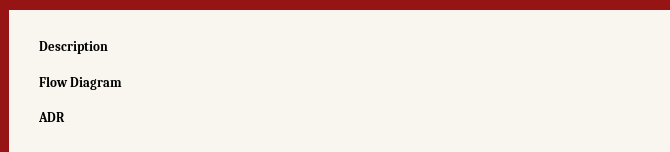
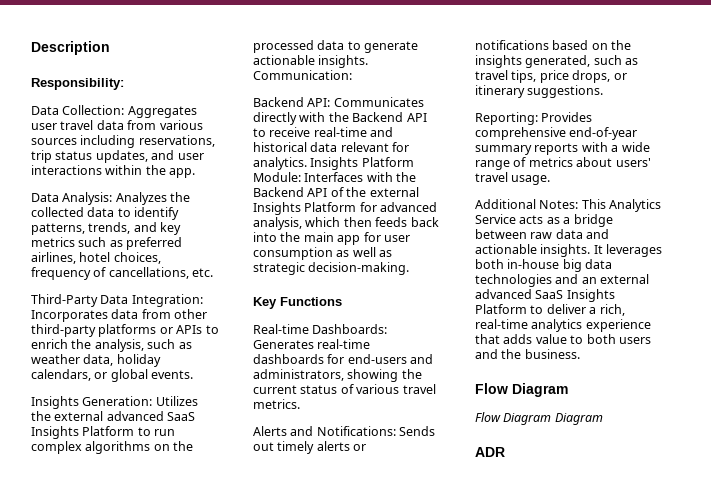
[39,76,123,90] // Flow Diagram -> [31,78,124,90] [31,105,197,118] [31,120,203,130] [31,135,215,148] [31,150,204,163] [31,165,196,178] [31,192,191,205] [31,207,180,220] [31,222,182,235] [31,237,183,250] [31,252,161,264] [31,267,214,280] [31,294,203,307] [31,309,208,322] [31,324,219,337] [31,339,192,352] [31,354,161,367] [31,369,194,382] [31,396,198,409] [31,411,196,421] [31,426,176,439] [31,441,194,454] [253,40,419,53] [253,55,369,68] [253,70,352,80] [253,97,424,107] [253,112,427,125] [253,127,394,137] [253,142,410,152] [253,157,414,170] [253,172,417,182] [253,187,419,197] [253,202,438,215] [253,217,439,230] [253,232,410,245] [253,247,393,260] [253,262,410,275] [253,297,342,309] [253,324,388,334] [253,339,371,349] [253,354,434,364] [253,369,422,382] [253,384,436,394] [253,399,300,409] [253,426,436,436] [253,441,367,454] [475,40,632,50] [475,55,639,68] [475,70,627,83] [475,85,604,98] [475,112,593,125] [475,127,638,140] [475,142,650,155] [475,157,651,170] [475,172,551,185] [475,199,662,212] [475,214,613,227] [475,229,610,239] [475,244,663,257] [475,259,613,272] [475,274,650,287] [475,289,615,302] [475,304,625,316] [475,319,651,332] [475,334,651,344] [475,349,580,359] [475,383,568,397] [475,412,603,425] // Responsibility: // Data Collection: Aggregates user travel data from various sources including reservations, trip status updates, and user interactions within the app. // Data Analysis: Analyzes the collected data to identify patterns, trends, and key metrics such as preferred airlines, hotel choices, frequency of cancellations, etc. // Third-Party Data Integration: Incorporates data from other third-party platforms or APIs to enrich the analysis, such as weather data, holiday calendars, or global events. // Insights Generation: Utilizes the external advanced SaaS Insights Platform to run complex algorithms on the processed data to generate actionable insights. Communication: // Backend API: Communicates directly with the Backend API to receive real-time and historical data relevant for analytics. Insights Platform Module: Interfaces with the Backend API of the external Insights Platform for advanced analysis, which then feeds back into the main app for user consumption as well as strategic decision-making. // Key Functions // Real-time Dashboards: Generates real-time dashboards for end-users and administrators, showing the current status of various travel metrics. // Alerts and Notifications: Sends out timely alerts or notifications based on the insights generated, such as travel tips, price drops, or itinerary suggestions. // Reporting: Provides comprehensive end-of-year summary reports with a wide range of metrics about users' travel usage. // Additional Notes: This Analytics Service acts as a bridge between raw data and actionable insights. It leverages both in-house big data technologies and an external advanced SaaS Insights Platform to deliver a rich, real-time analytics experience that adds value to both users and the business. // Flow Diagram // Flow Diagram Diagram

